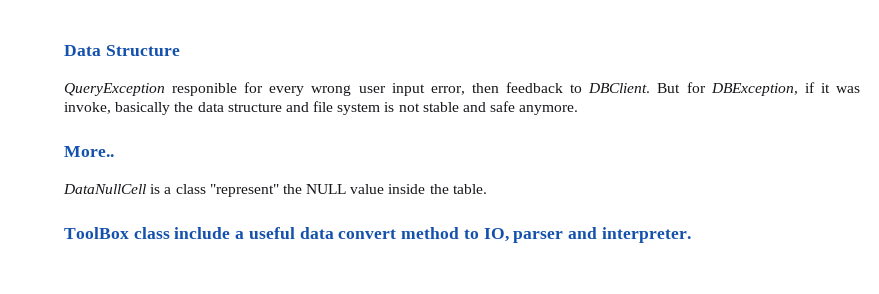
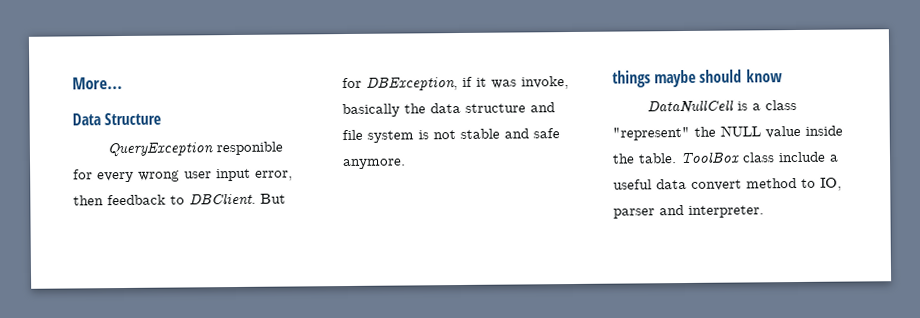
(64, 50) none -> [72,77,123,90] More... //
[64,146,114,157] More.. -> [612,69,783,88] things maybe should know
(487, 189) // -> (677, 158) none

